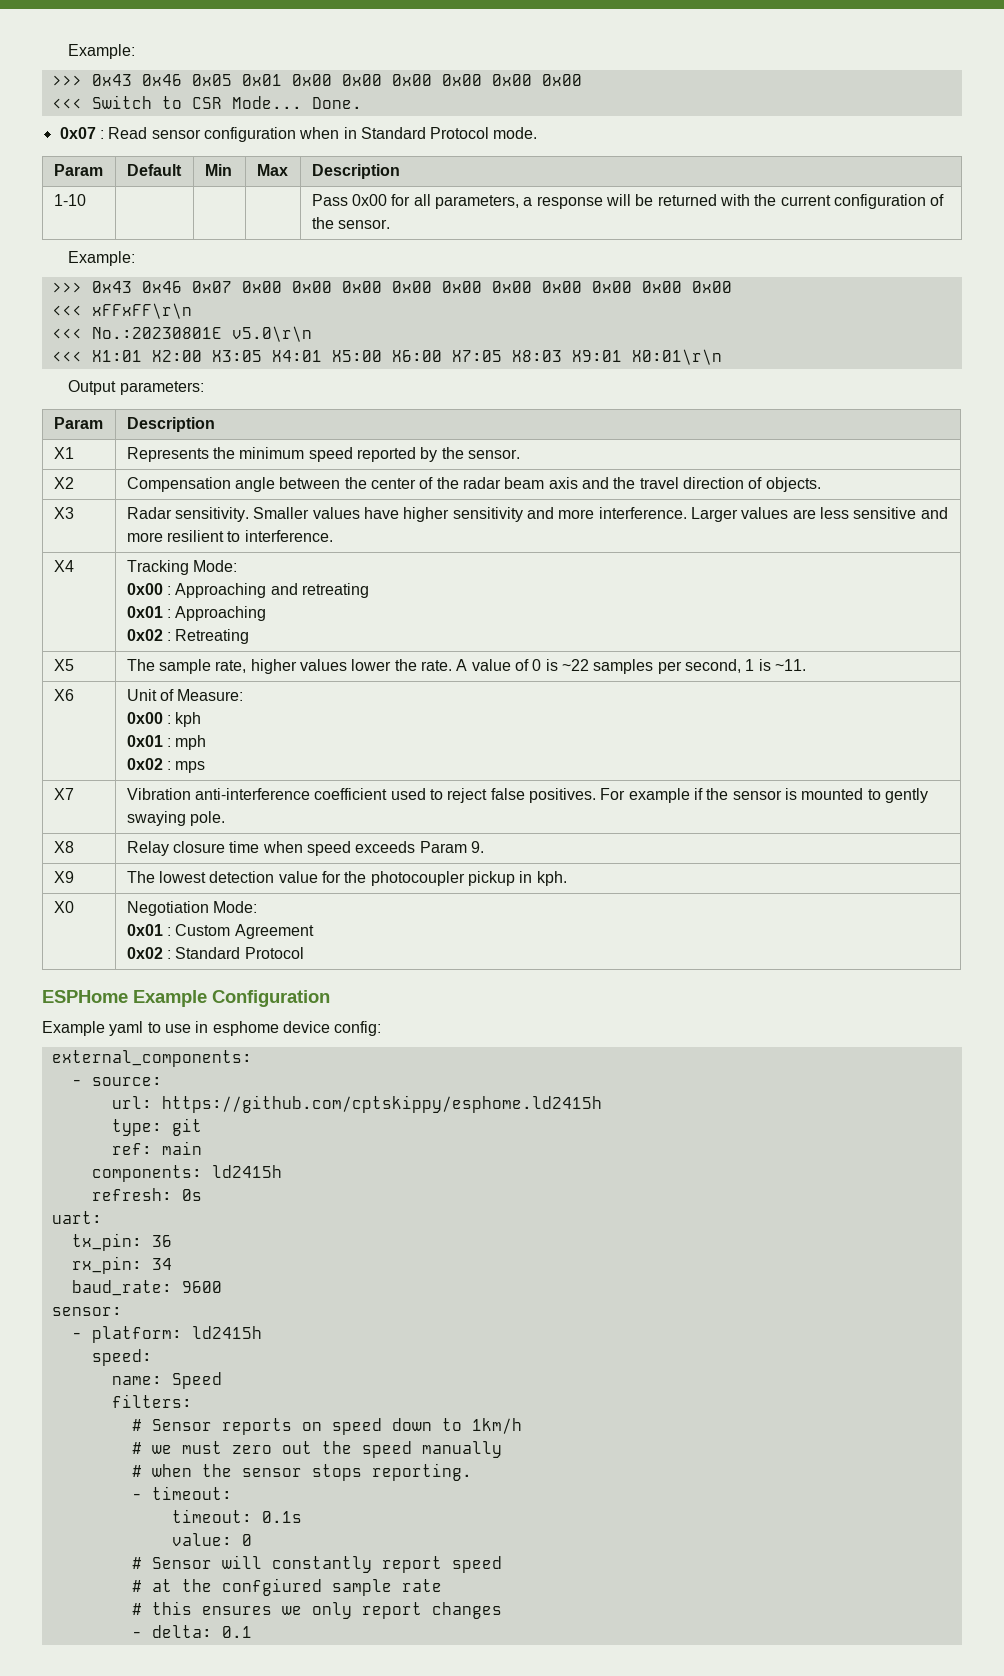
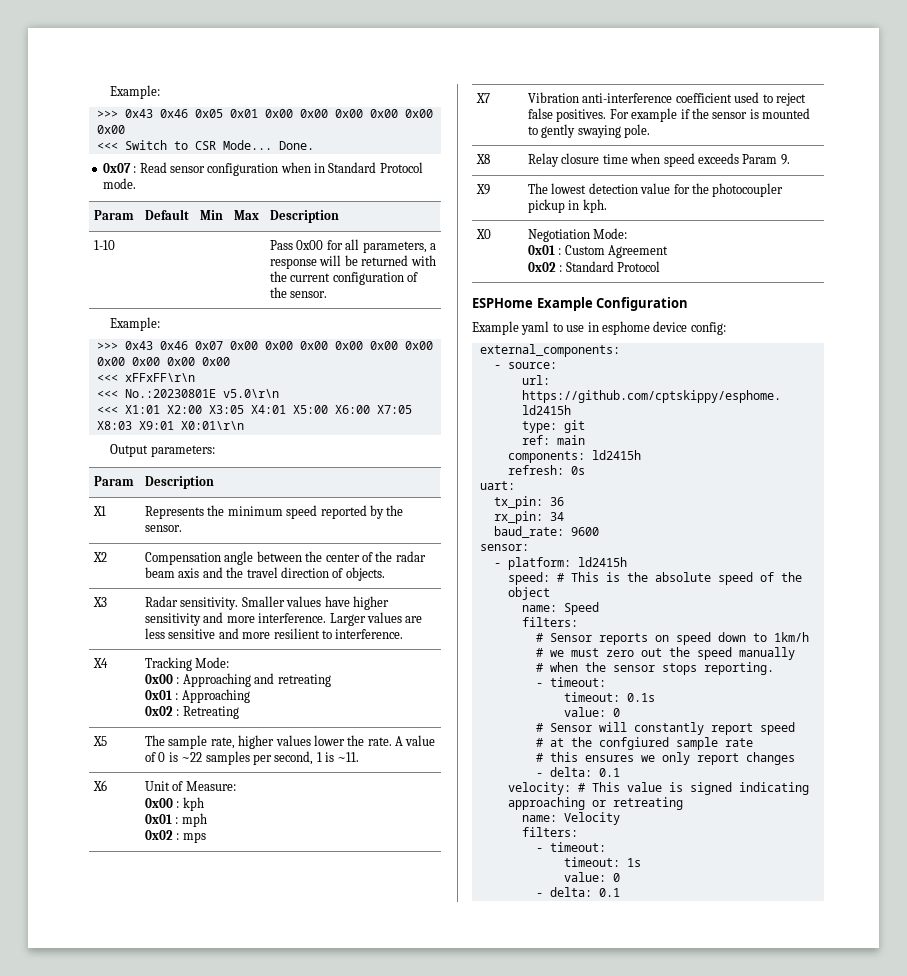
(152, 1357) none -> [556,572,802,585] [507,587,550,600] # This is the absolute speed of the object
(252, 1632) none -> [507,782,809,795] [507,797,683,810] [521,812,620,825] [521,827,578,837] [535,842,606,852] [563,857,641,867] [563,872,620,882] [535,887,620,897] // velocity: # This value is signed indicating approaching or retreating // name: Velocity // filters: // - timeout: // timeout: 1s // value: 0 // - delta: 0.1

